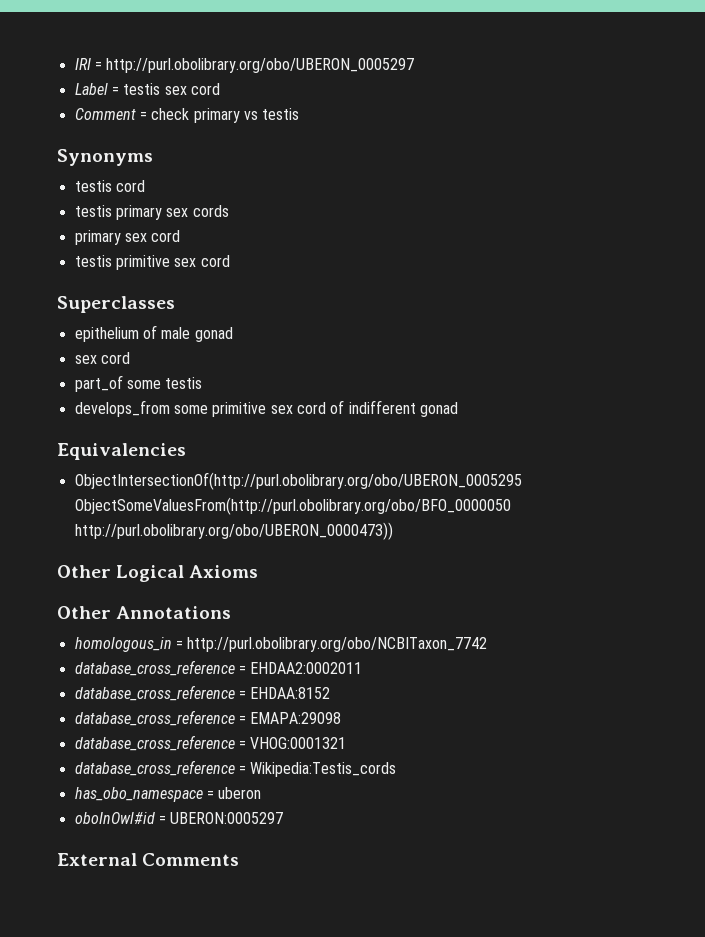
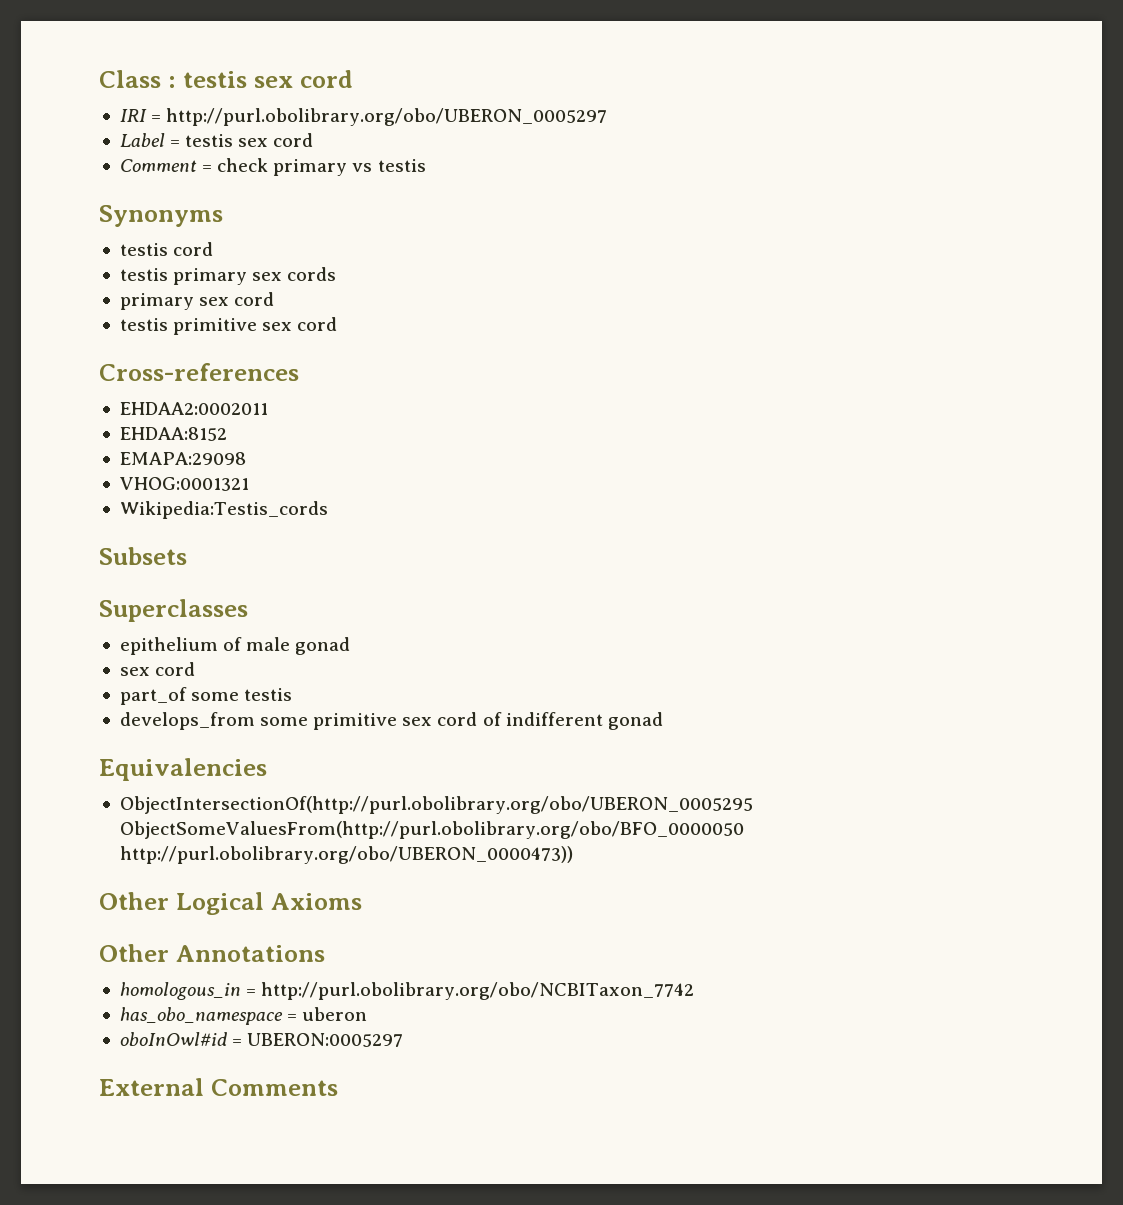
(74, 64) none -> [99,70,353,88] Class : testis sex cord //
(230, 261) none -> [99,363,299,381] [119,402,268,415] [119,427,227,441] [119,452,246,465] [119,477,249,491] [119,501,328,519] [99,547,187,565] // Cross-references // EHDAA2:0002011 // EHDAA:8152 // EMAPA:29098 // VHOG:0001321 // Wikipedia:Testis_cords // Subsets
[74,660,363,676] [74,685,331,701] [74,710,342,726] [74,735,347,751] [74,760,397,777] // database_cross_reference = EHDAA2:0002011 // database_cross_reference = EHDAA:8152 // database_cross_reference = EMAPA:29098 // database_cross_reference = VHOG:0001321 // database_cross_reference = Wikipedia:Testis_cords -> (695, 991) none

